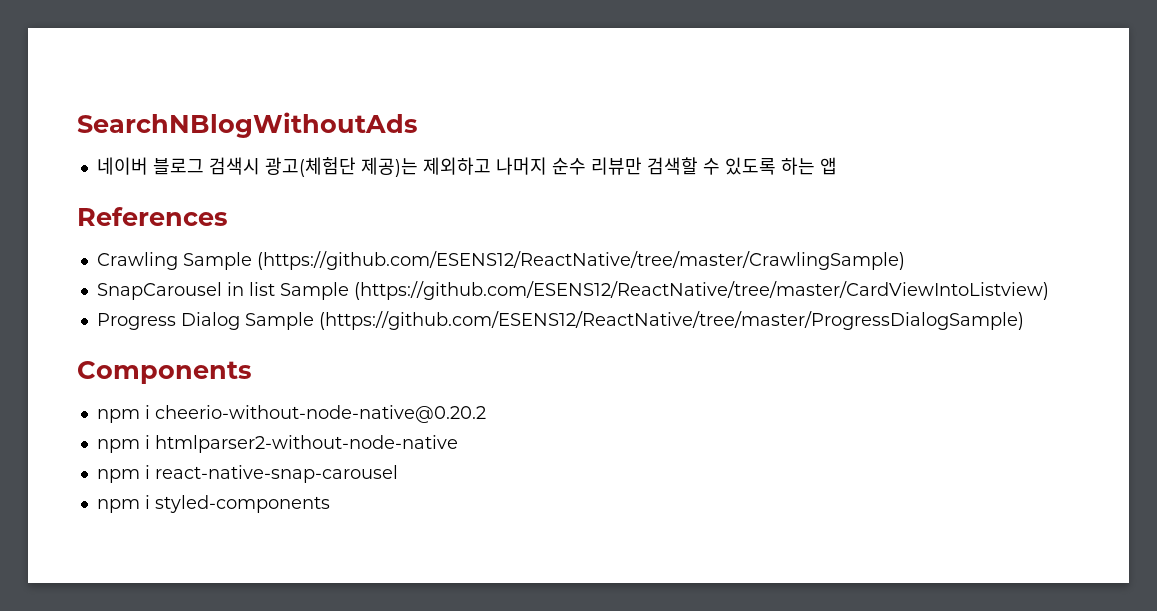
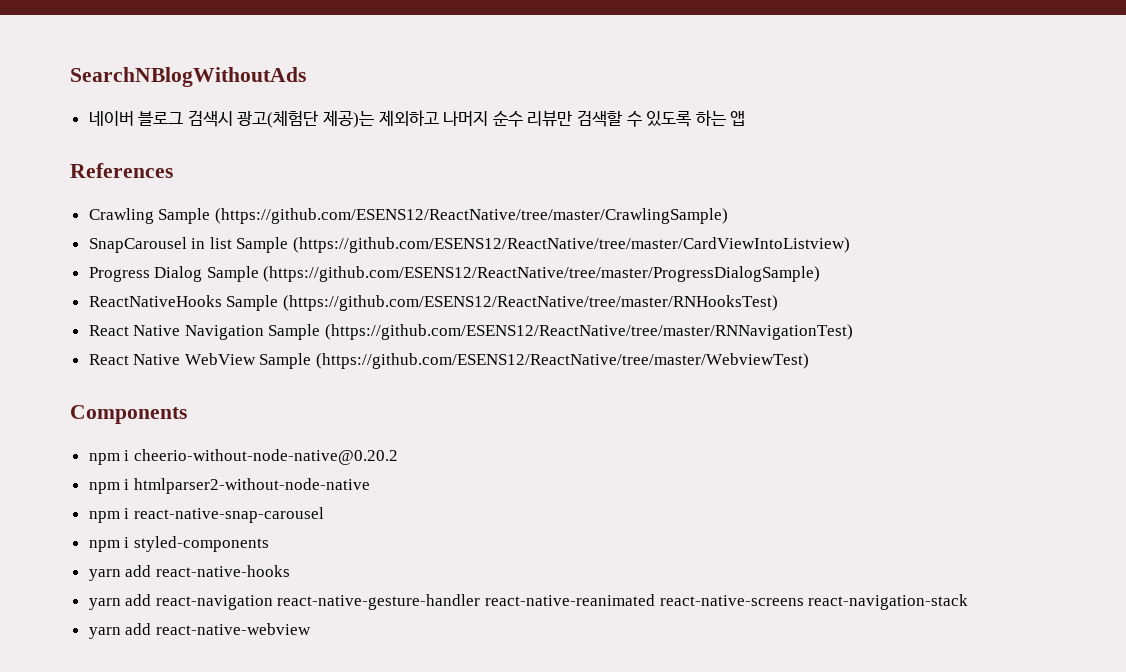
(1024, 320) none -> [88,295,778,311] [88,324,854,340] [88,353,810,369] // ReactNativeHooks Sample (https://github.com/ESENS12/ReactNative/tree/master/RNHooksTest) // React Native Navigation Sample (https://github.com/ESENS12/ReactNative/tree/master/RNNavigationTest) // React Native WebView Sample (https://github.com/ESENS12/ReactNative/tree/master/WebviewTest)
(330, 504) none -> [88,565,290,581] [88,594,969,610] [88,623,311,639] // yarn add react-native-hooks // yarn add react-navigation react-native-gesture-handler react-native-reanimated react-native-screens react-navigation-stack // yarn add react-native-webview

